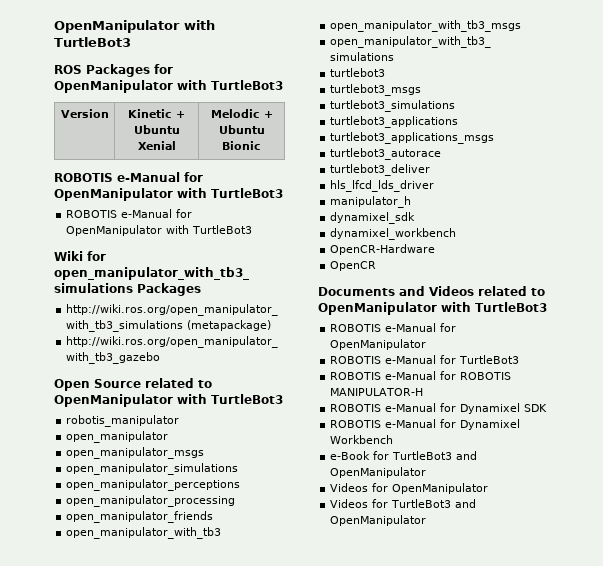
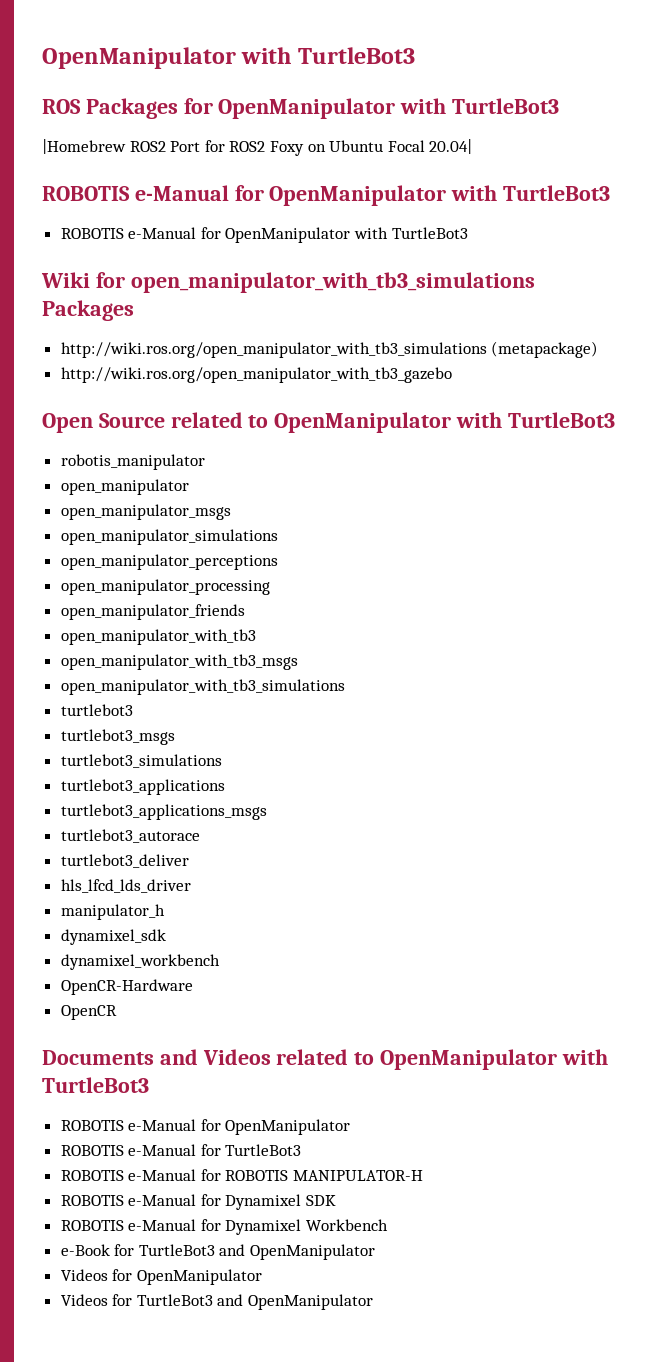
[60,109,109,118] [128,109,185,118] [133,125,180,134] [137,141,176,150] [210,109,273,118] [218,125,265,134] [222,141,261,150] // Version | Kinetic + Ubuntu Xenial | Melodic + Ubuntu Bionic -> [42,139,473,156] // |Homebrew ROS2 Port for ROS2 Foxy on Ubuntu Focal 20.04|

